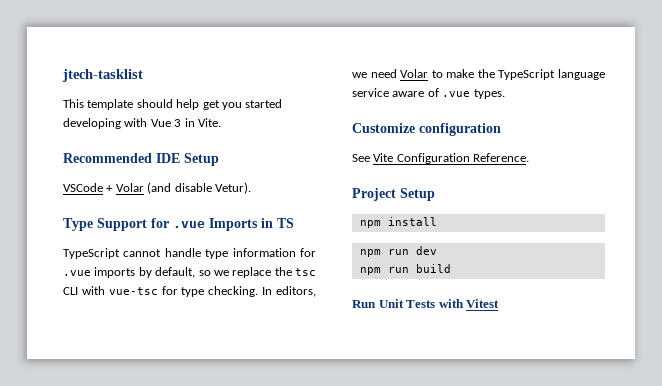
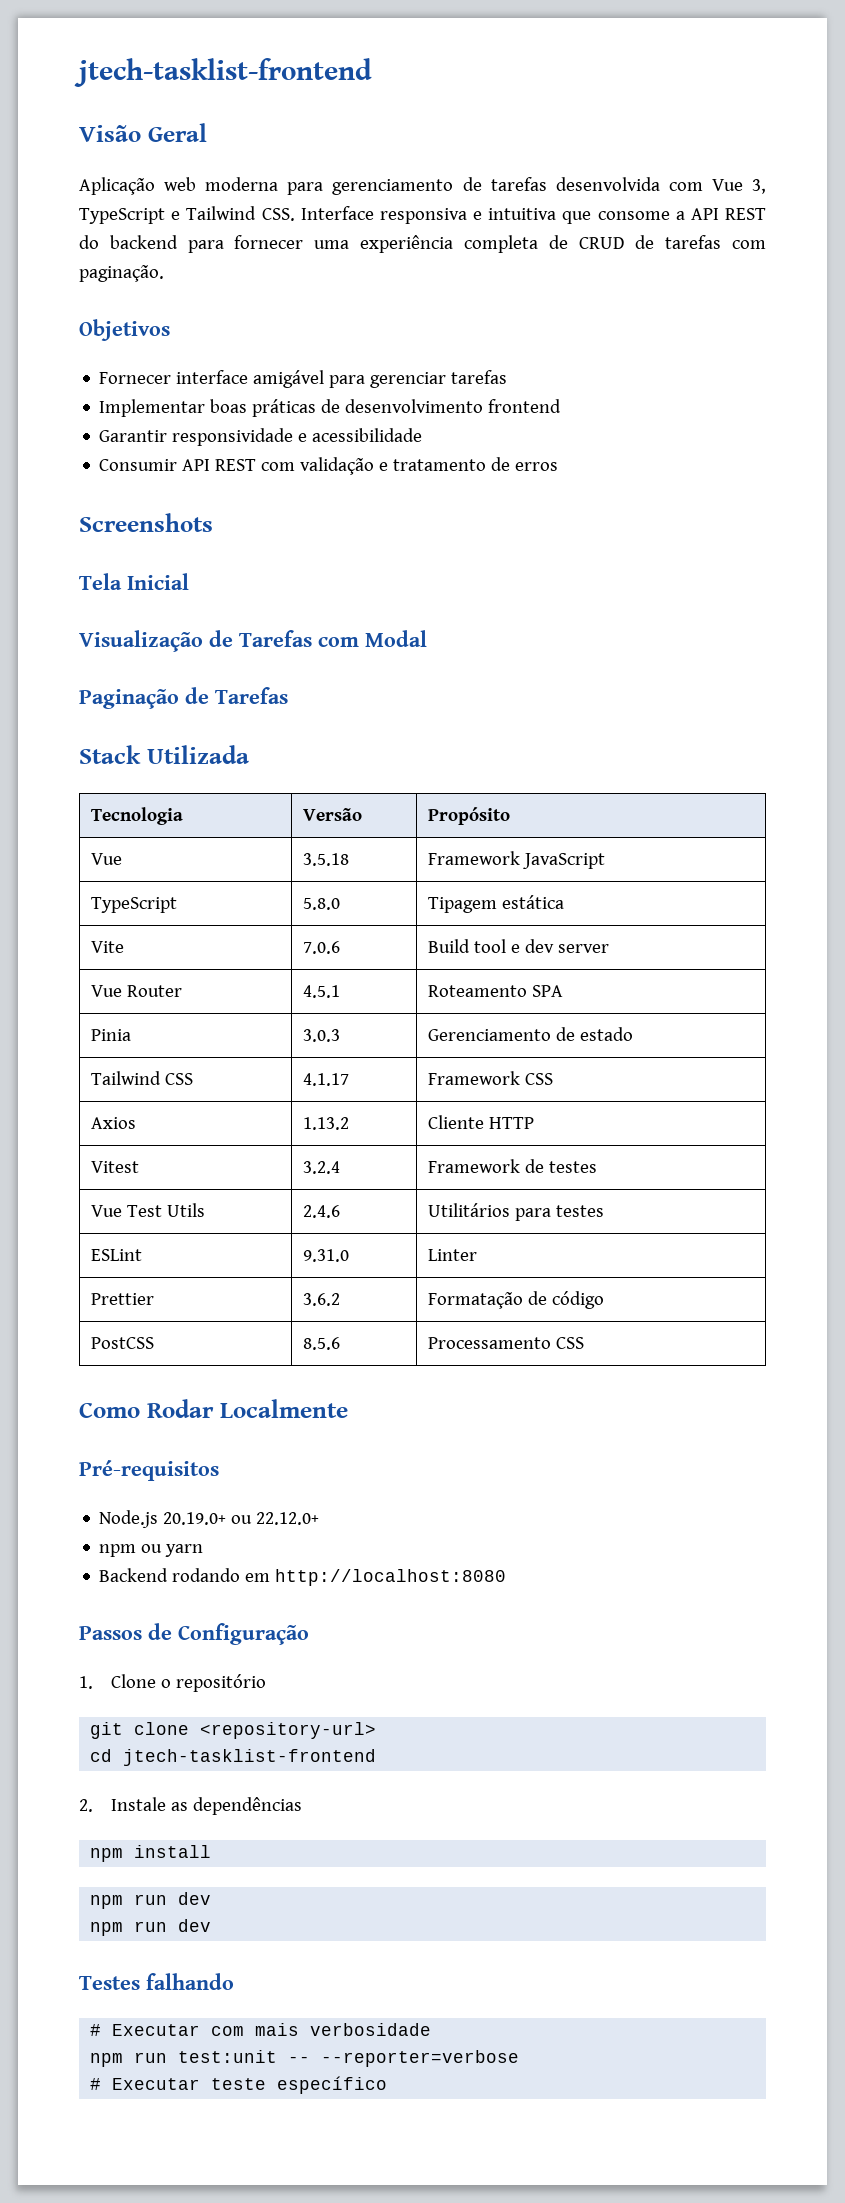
[62,69,143,82] [63,99,283,110] [63,118,221,129] [63,153,219,166] [63,182,251,194] [63,218,294,231] [63,248,316,259] [63,267,316,278] [63,286,316,297] [352,69,605,80] [352,88,505,99] [352,123,501,136] [352,153,530,164] [352,188,435,201] jtech-tasklist // This template should help get you started developing with Vue 3 in Vite. // Recommended IDE Setup // VSCode + Volar (and disable Vetur). // Type Support for .vue Imports in TS // TypeScript cannot handle type information for .vue imports by default, so we replace the tsc CLI with vue-tsc for type checking. In editors, we need Volar to make the TypeScript language service aware of .vue types. // Customize configuration // See Vite Configuration Reference. // Project Setup -> [74,58,372,87] [79,123,207,142] [79,177,767,195] [79,206,766,224] [79,235,766,253] [79,265,164,282] [79,319,170,341] [99,370,508,388] [99,399,562,417] [99,428,423,446] [99,457,559,475] [79,513,213,532] [79,573,189,590] [79,630,427,652] [79,687,288,709] [79,745,249,764] [90,807,183,825] [302,808,362,821] [427,807,510,825] [90,853,122,865] [302,853,349,866] [427,851,605,869] [90,897,177,913] [302,898,340,910] [427,895,564,913] [90,941,124,953] [302,941,340,954] [427,939,609,953] [90,985,182,997] [302,985,340,998] [427,985,563,997] [90,1029,131,1041] [302,1029,340,1042] [427,1027,633,1041] [90,1071,193,1085] [302,1073,349,1086] [427,1071,553,1085] [90,1117,136,1129] [302,1117,349,1130] [427,1115,534,1129] [90,1161,139,1173] [302,1161,340,1174] [427,1159,597,1173] [90,1203,205,1217] [302,1205,340,1218] [427,1203,604,1221] [90,1249,142,1261] [302,1249,349,1262] [427,1249,477,1261] [90,1293,154,1305] [302,1293,340,1306] [427,1291,604,1309] [90,1337,154,1349] [302,1337,340,1350] [427,1337,584,1349] [79,1399,348,1418] [79,1460,219,1481] [99,1510,320,1528] [99,1544,204,1557] [99,1568,507,1586] [79,1623,309,1645] [79,1674,266,1692] [90,1722,377,1739] [90,1749,377,1766] [79,1797,302,1815] jtech-tasklist-frontend // Visão Geral // Aplicação web moderna para gerenciamento de tarefas desenvolvida com Vue 3, TypeScript e Tailwind CSS. Interface responsiva e intuitiva que consome a API REST do backend para fornecer uma experiência completa de CRUD de tarefas com paginação. // Objetivos // Fornecer interface amigável para gerenciar tarefas // Implementar boas práticas de desenvolvimento frontend // Garantir responsividade e acessibilidade // Consumir API REST com validação e tratamento de erros // Screenshots // Tela Inicial // Visualização de Tarefas com Modal // Paginação de Tarefas // Stack Utilizada // Tecnologia | Versão | Propósito // Vue | 3.5.18 | Framework JavaScript // TypeScript | 5.8.0 | Tipagem estática // Vite | 7.0.6 | Build tool e dev server // Vue Router | 4.5.1 | Roteamento SPA // Pinia | 3.0.3 | Gerenciamento de estado // Tailwind CSS | 4.1.17 | Framework CSS // Axios | 1.13.2 | Cliente HTTP // Vitest | 3.2.4 | Framework de testes // Vue Test Utils | 2.4.6 | Utilitários para testes // ESLint | 9.31.0 | Linter // Prettier | 3.6.2 | Formatação de código // PostCSS | 8.5.6 | Processamento CSS // Como Rodar Localmente // Pré-requisitos // Node.js 20.19.0+ ou 22.12.0+ // npm ou yarn // Backend rodando em http://localhost:8080 // Passos de Configuração // 1. Clone o repositório // git clone <repository-url> // cd jtech-tasklist-frontend // 2. Instale as dependências
[415,264,451,273] [352,299,500,308] build // Run Unit Tests with Vitest -> [178,1919,212,1932] [79,1973,234,1990] [90,2023,432,2036] [90,2050,520,2067] [90,2076,388,2094] dev // Testes falhando // # Executar com mais verbosidade // npm run test:unit -- --reporter=verbose // # Executar teste específico

